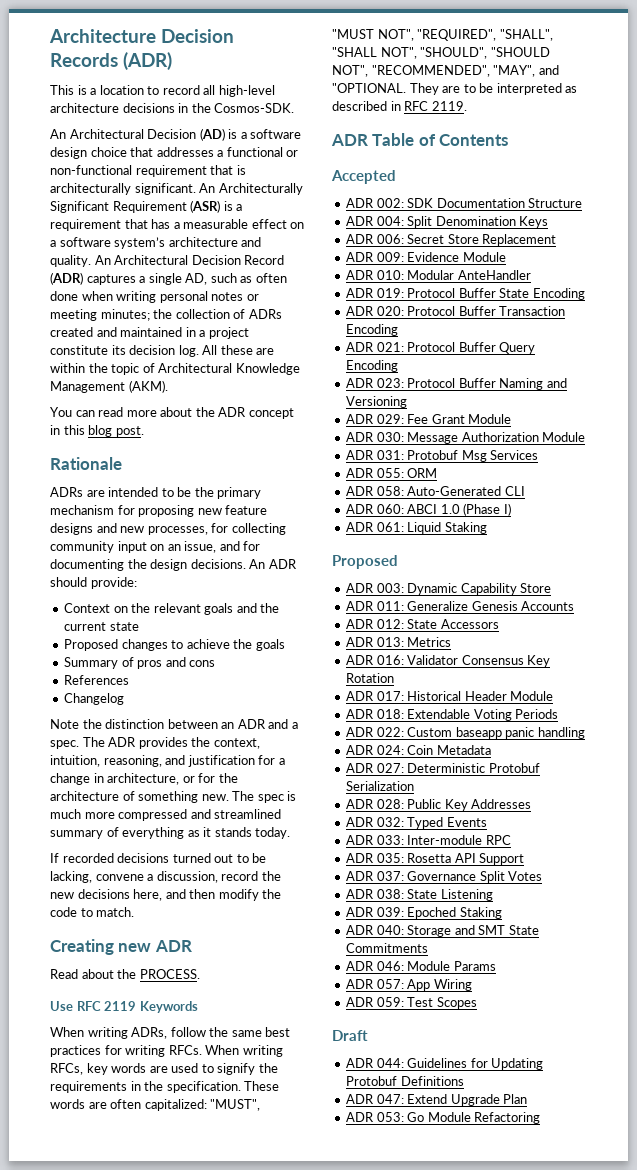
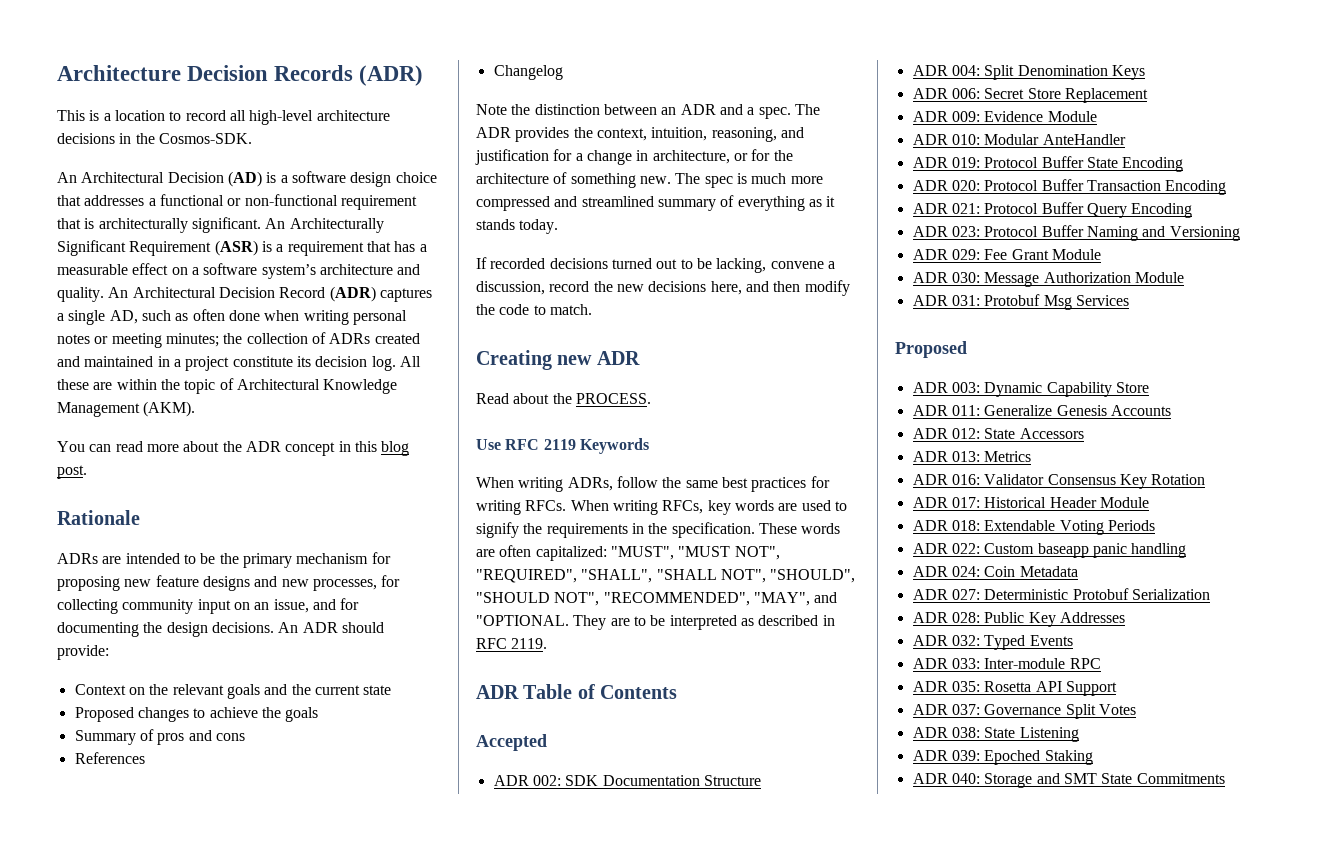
[346,468,438,478] [346,486,525,496] [346,503,511,516] [346,522,487,534] // ADR 055: ORM // ADR 058: Auto-Generated CLI // ADR 060: ABCI 1.0 (Phase I) // ADR 061: Liquid Staking -> (1129, 300) none
[346,961,496,971] [346,979,472,991] [346,997,477,1009] [332,1030,368,1041] [346,1058,544,1070] [346,1076,464,1086] [346,1094,528,1106] [346,1112,541,1124] // ADR 046: Module Params // ADR 057: App Wiring // ADR 059: Test Scopes // Draft // ADR 044: Guidelines for Updating Protobuf Definitions // ADR 047: Extend Upgrade Plan // ADR 053: Go Module Refactoring -> (1225, 778) none

